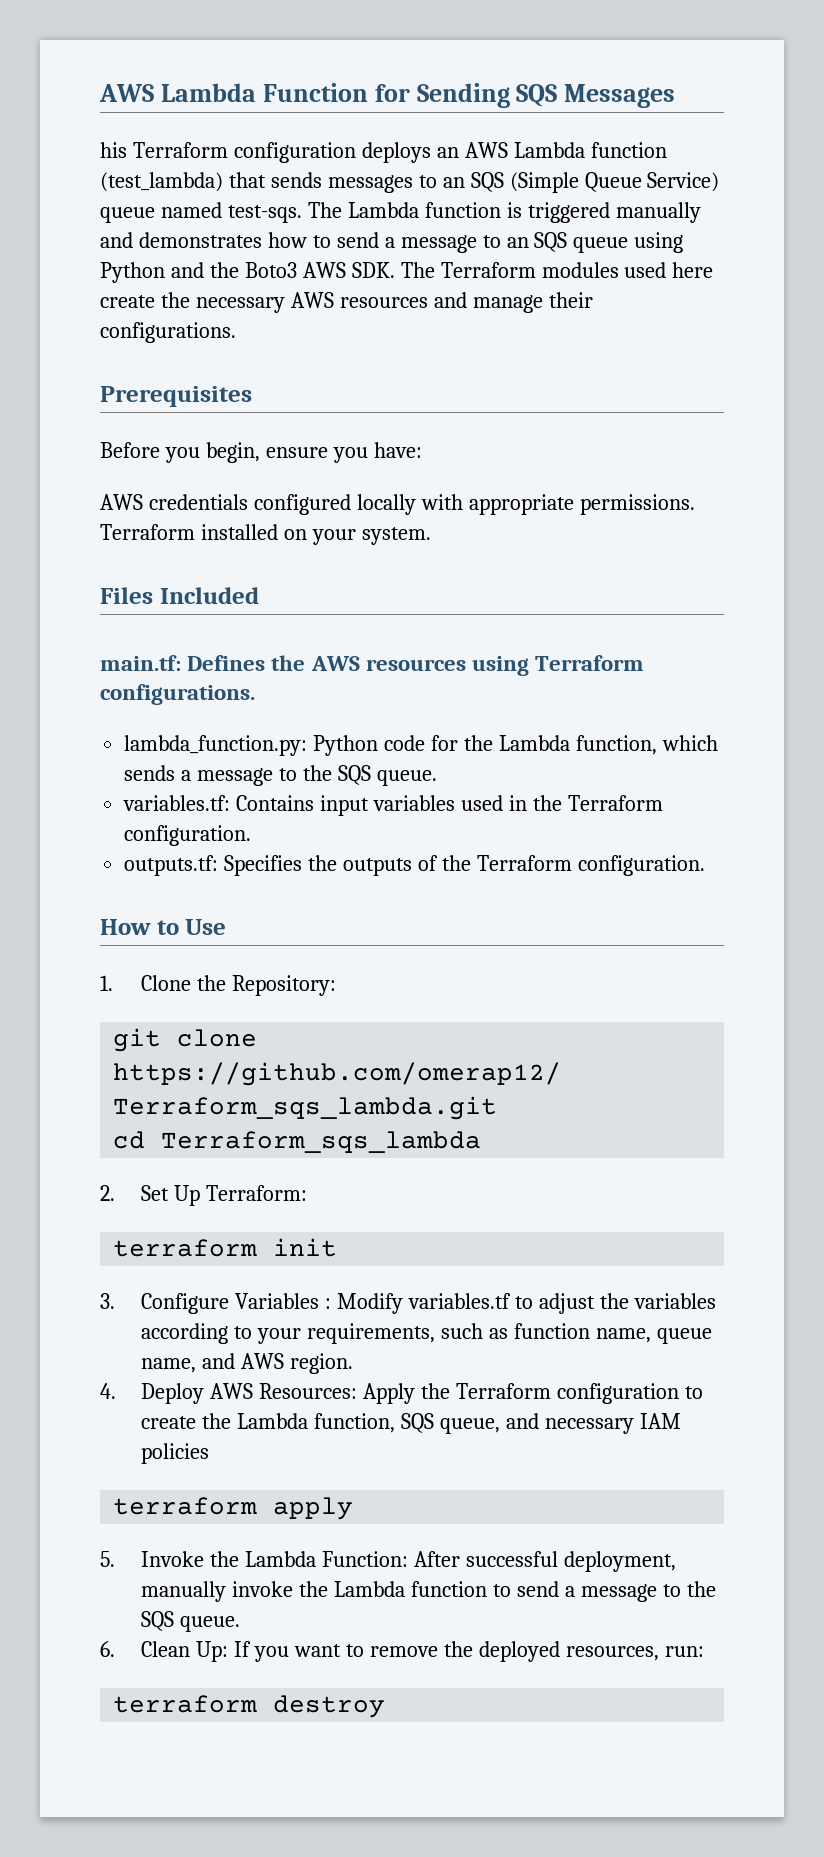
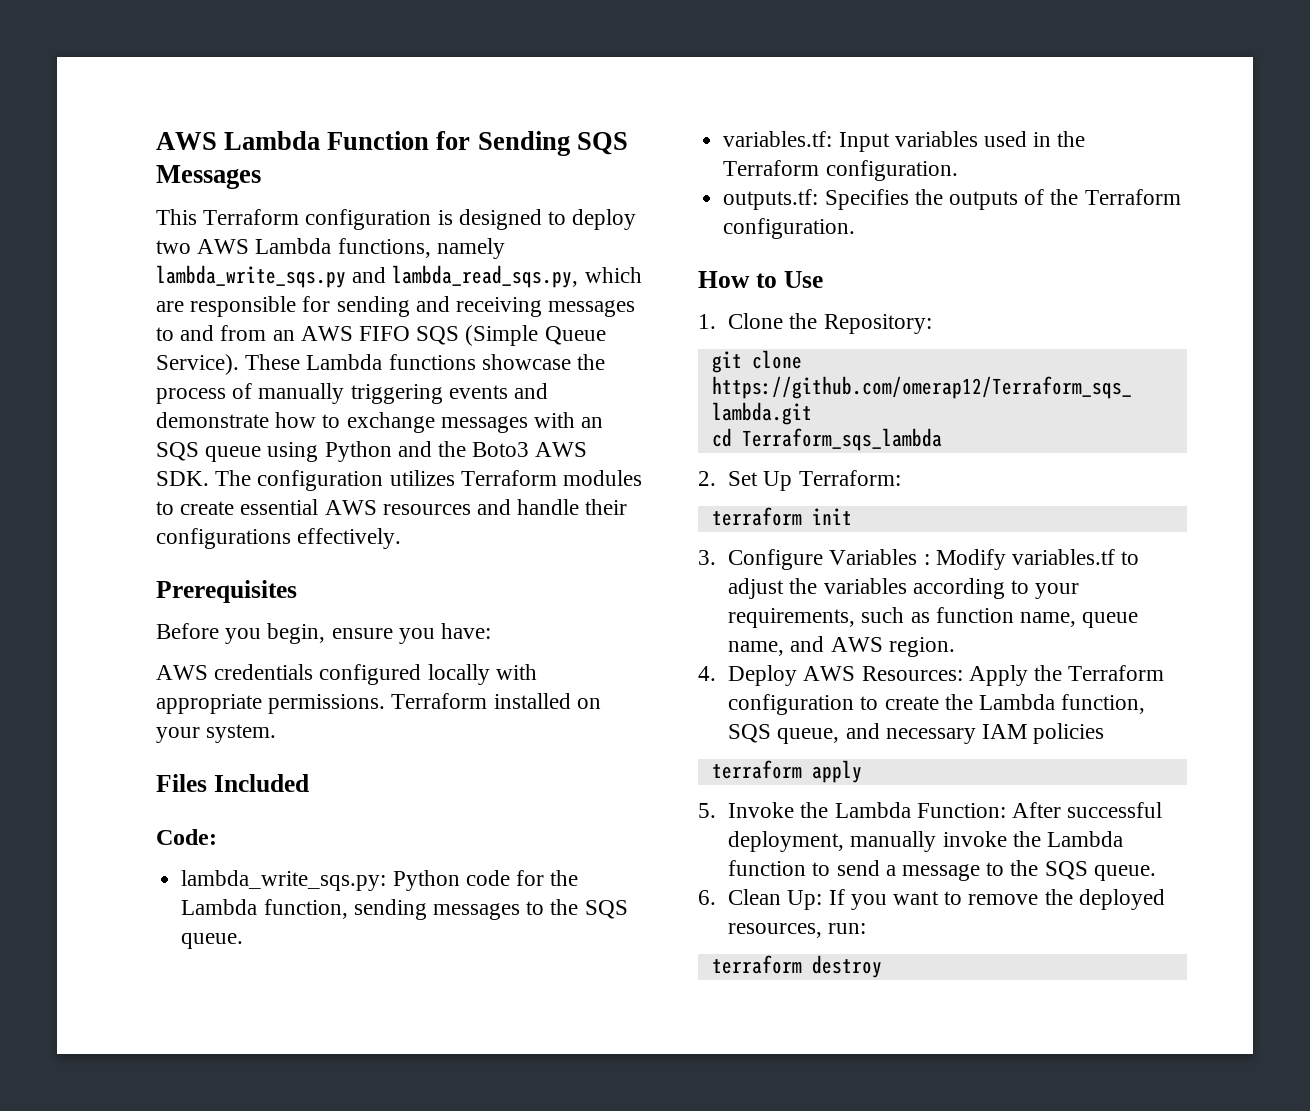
[100,142,667,163] [100,172,720,193] [100,202,701,223] [100,232,501,253] his Terraform configuration deploys an AWS Lambda function (test_lambda) that sends messages to an SQS (Simple Queue Service) queue named test-sqs. The Lambda function is triggered manually and demonstrates how to send a message to -> [156,209,637,230] [156,238,505,259] [156,265,642,288] [156,296,636,317] [156,325,606,346] [156,354,606,375] [156,383,549,404] [156,412,576,433] This Terraform configuration is designed to deploy two AWS Lambda functions, namely lambda_write_sqs.py and lambda_read_sqs.py, which are responsible for sending and receiving messages to and from an AWS FIFO SQS (Simple Queue Service). These Lambda functions showcase the process of manually triggering events and demonstrate how to exchange messages with
[440,262,714,278] [100,292,593,313] [100,322,236,343] Terraform modules used here create the necessary AWS resources and manage their configurations. -> [257,470,643,491] [156,499,628,515] [156,528,402,549] configuration utilizes Terraform modules to create essential AWS resources and handle their configurations effectively.
[100,655,645,676] [100,684,255,705] [124,735,308,756] main.tf: Defines the AWS resources using Terraform configurations. // lambda_function.py: -> [156,829,217,845] [181,870,387,891] Code: // lambda_write_sqs.py:
[661,735,718,751] [124,765,274,786] which sends a message -> [353,899,520,920] sending messages
[236,795,370,816] Contains input -> [838,132,890,152] Input

